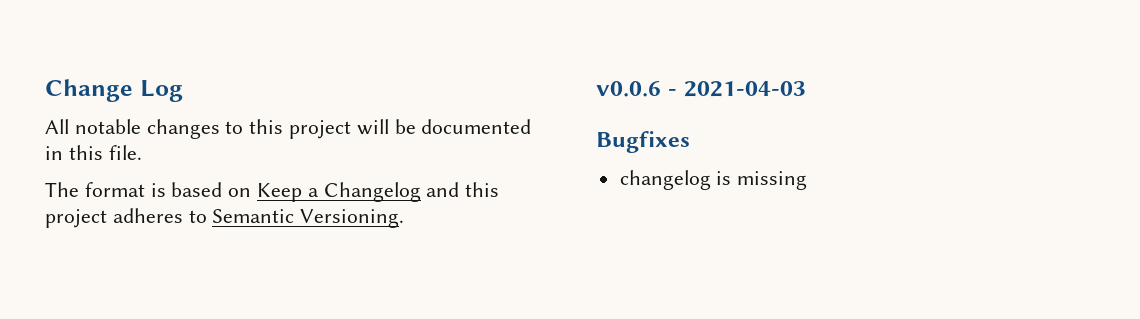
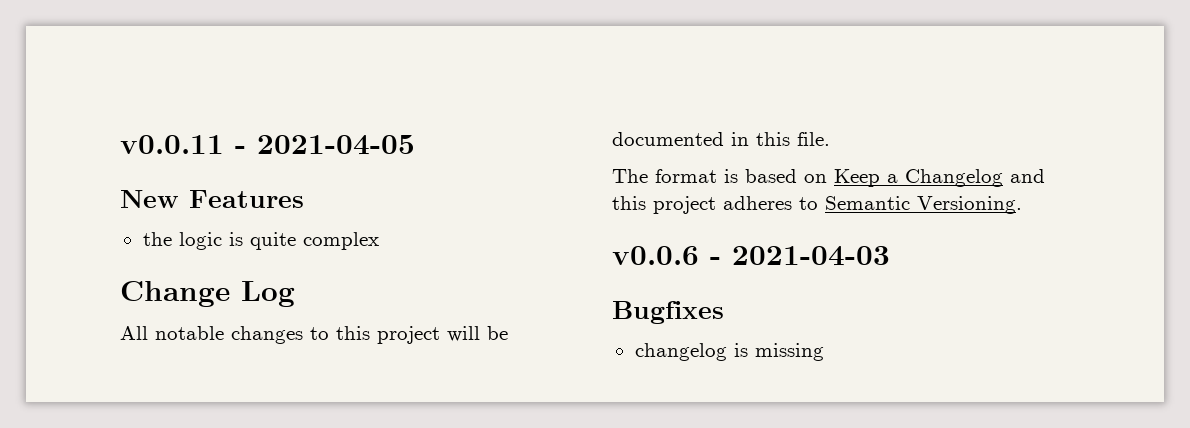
(45, 90) none -> [120,135,415,155] [120,190,304,208] [142,232,379,250] v0.0.11 - 2021-04-05 // New Features // the logic is quite complex //

